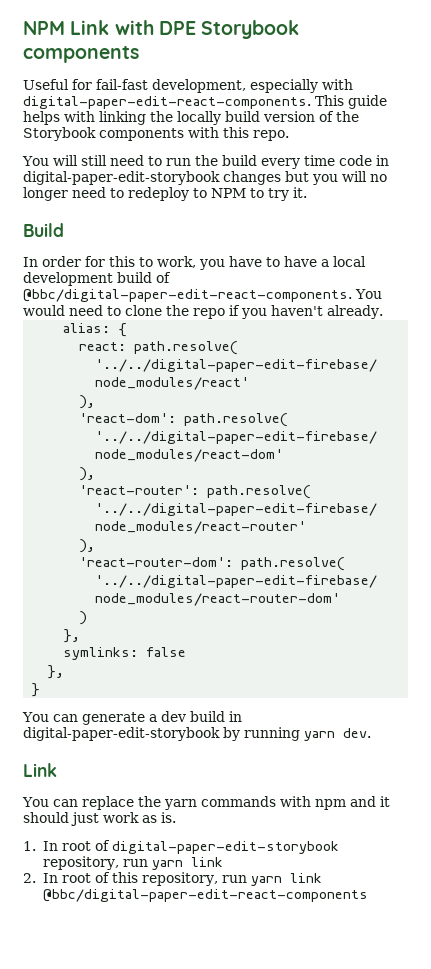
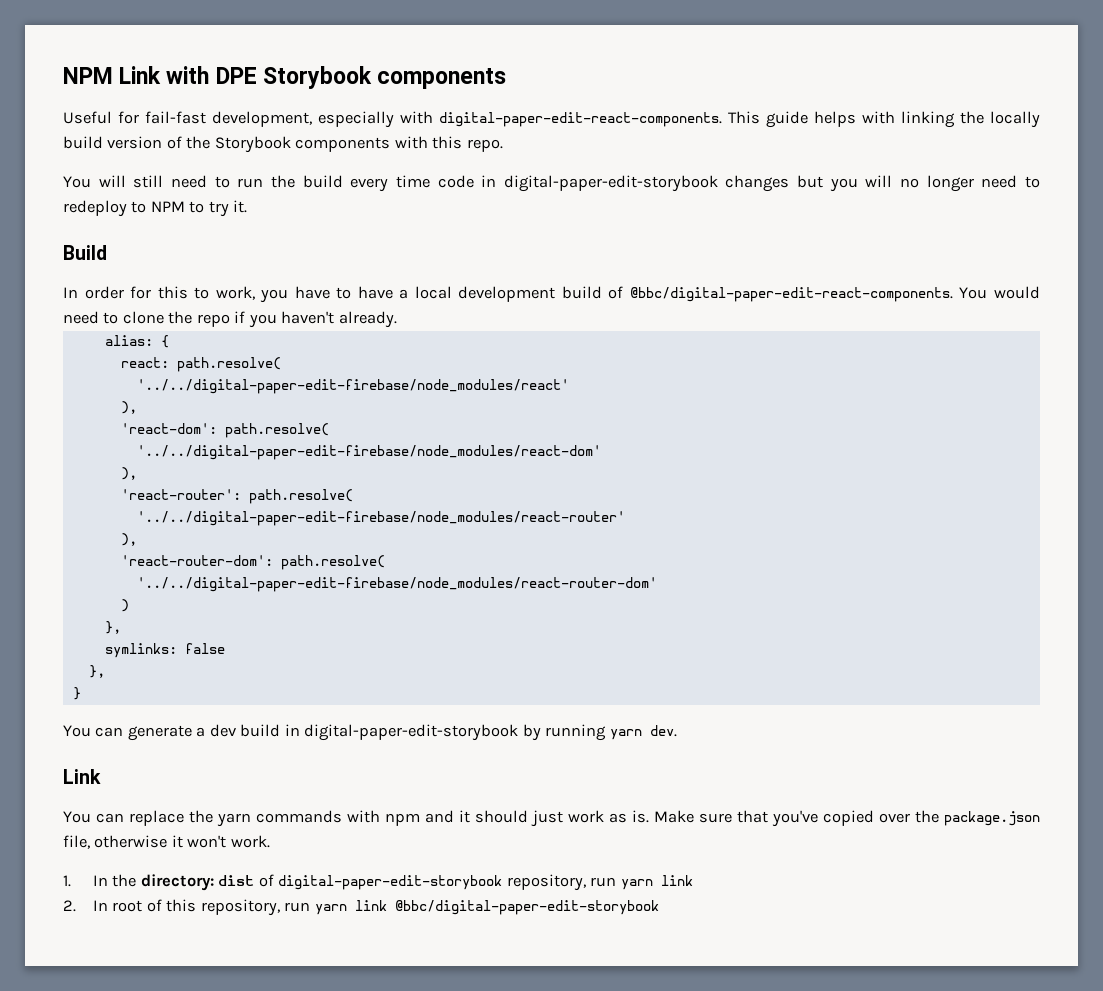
(176, 817) none -> [654,810,1040,827] [63,835,270,849] Make sure that you've copied over the package.json file, otherwise it won't work.
[61,841,91,851] root -> [112,874,255,891] the directory: dist
[42,889,368,902] @bbc/digital-paper-edit-react-components -> [394,900,659,915] @bbc/digital-paper-edit-storybook

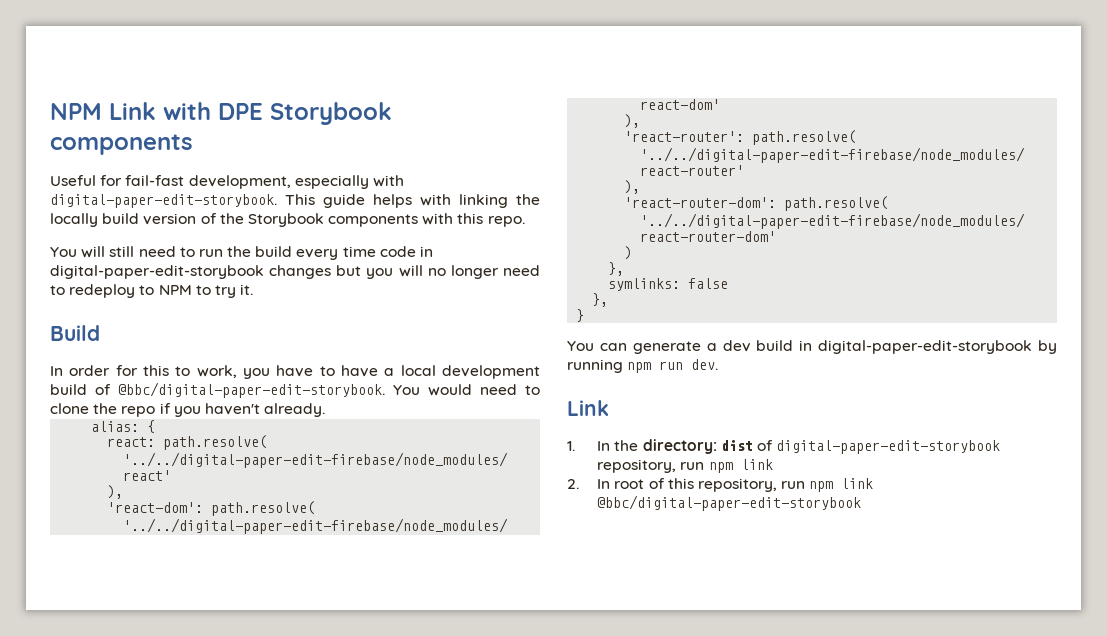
[439,112,722,127] digital-paper-edit-react-components. -> [50,194,277,208] digital-paper-edit-storybook.
[629,287,953,302] @bbc/digital-paper-edit-react-components. -> [118,382,385,398] @bbc/digital-paper-edit-storybook.
[609,729,642,740] yarn -> [627,361,684,373] npm run
[63,810,1040,827] [63,835,270,849] // You can replace the yarn commands with npm and it should just work as is. Make sure that you've copied over the package.json file, otherwise it won't work. -> (609, 408) none
[620,879,653,890] yarn -> [708,462,733,473] npm
[314,904,347,915] yarn -> [809,481,834,492] npm

